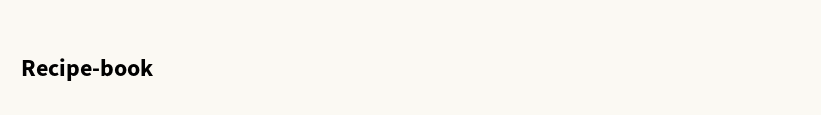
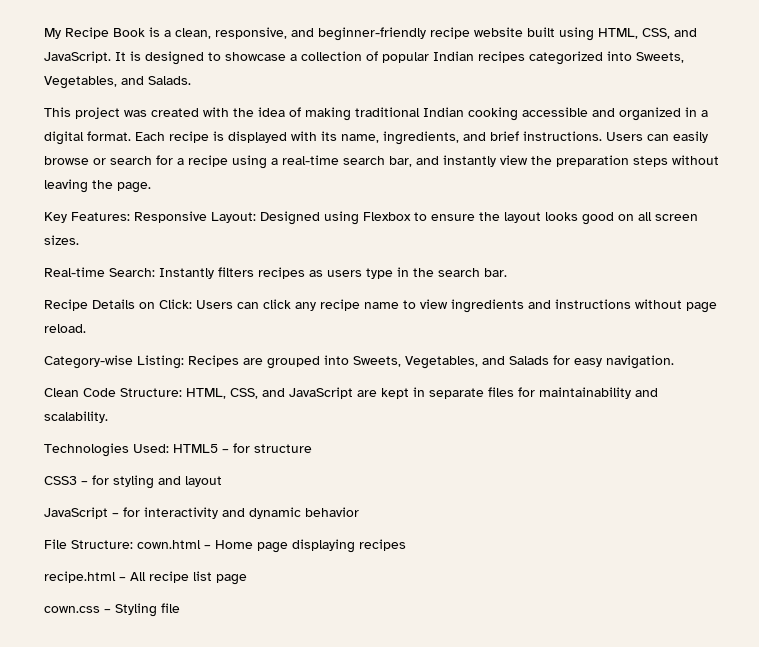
[21,58,153,81] Recipe-book -> [44,27,697,41] [44,51,684,65] [44,76,191,89] [44,107,708,121] [44,131,708,145] [44,155,719,169] [44,179,151,193] [44,211,698,225] [44,235,79,245] [44,267,507,279] [44,299,717,313] [44,324,86,333] [44,355,674,369] [44,387,658,399] [44,411,108,423] [44,443,312,457] [44,475,222,489] [44,507,359,519] [44,539,406,553] [44,571,247,585] [44,603,180,617] My Recipe Book is a clean, responsive, and beginner-friendly recipe website built using HTML, CSS, and JavaScript. It is designed to showcase a collection of popular Indian recipes categorized into Sweets, Vegetables, and Salads. // This project was created with the idea of making traditional Indian cooking accessible and organized in a digital format. Each recipe is displayed with its name, ingredients, and brief instructions. Users can easily browse or search for a recipe using a real-time search bar, and instantly view the preparation steps without leaving the page. // Key Features: Responsive Layout: Designed using Flexbox to ensure the layout looks good on all screen sizes. // Real-time Search: Instantly filters recipes as users type in the search bar. // Recipe Details on Click: Users can click any recipe name to view ingredients and instructions without page reload. // Category-wise Listing: Recipes are grouped into Sweets, Vegetables, and Salads for easy navigation. // Clean Code Structure: HTML, CSS, and JavaScript are kept in separate files for maintainability and scalability. // Technologies Used: HTML5 – for structure // CSS3 – for styling and layout // JavaScript – for interactivity and dynamic behavior // File Structure: cown.html – Home page displaying recipes // recipe.html – All recipe list page // cown.css – Styling file

